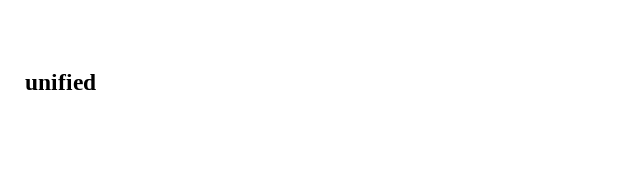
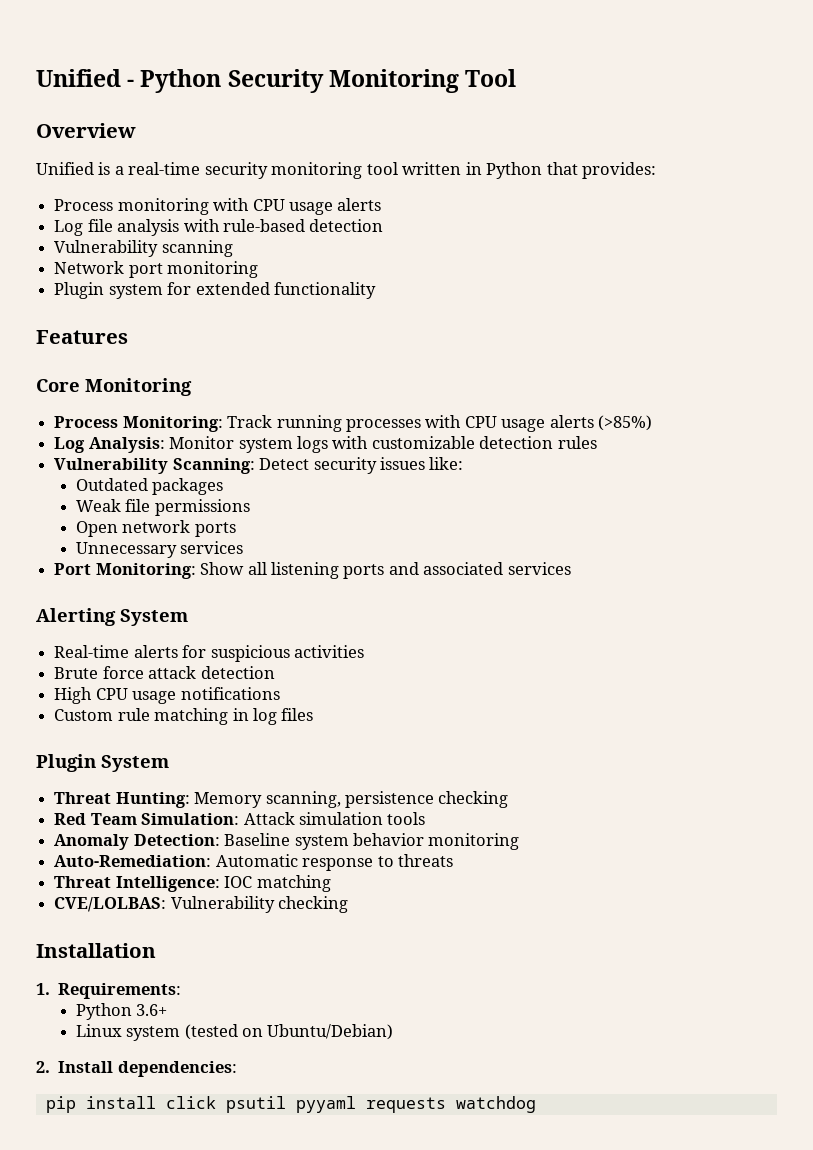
[25,74,96,90] unified -> [36,69,517,93] [36,123,136,138] [36,162,657,179] [54,198,382,215] [54,219,384,236] [54,240,233,257] [54,261,259,278] [54,282,376,299] [36,330,128,344] [36,378,192,396] [54,415,653,432] [54,436,597,453] [54,457,464,474] [75,478,224,495] [75,499,250,516] [75,520,236,537] [75,541,244,558] [54,562,571,579] [36,608,188,626] [54,645,364,662] [54,666,275,679] [54,687,280,704] [54,708,314,725] [36,754,169,772] [54,791,509,808] [54,812,426,825] [54,833,520,850] [54,854,453,871] [54,875,331,892] [54,896,349,913] [36,943,156,958] [36,983,182,999] [75,1003,168,1020] [75,1024,394,1041] [36,1061,237,1077] [45,1096,536,1113] Unified - Python Security Monitoring Tool // Overview // Unified is a real-time security monitoring tool written in Python that provides: // Process monitoring with CPU usage alerts // Log file analysis with rule-based detection // Vulnerability scanning // Network port monitoring // Plugin system for extended functionality // Features // Core Monitoring // Process Monitoring: Track running processes with CPU usage alerts (>85%) // Log Analysis: Monitor system logs with customizable detection rules // Vulnerability Scanning: Detect security issues like: // Outdated packages // Weak file permissions // Open network ports // Unnecessary services // Port Monitoring: Show all listening ports and associated services // Alerting System // Real-time alerts for suspicious activities // Brute force attack detection // High CPU usage notifications // Custom rule matching in log files // Plugin System // Threat Hunting: Memory scanning, persistence checking // Red Team Simulation: Attack simulation tools // Anomaly Detection: Baseline system behavior monitoring // Auto-Remediation: Automatic response to threats // Threat Intelligence: IOC matching // CVE/LOLBAS: Vulnerability checking // Installation // 1. Requirements: // Python 3.6+ // Linux system (tested on Ubuntu/Debian) // 2. Install dependencies: // pip install click psutil pyyaml requests watchdog

